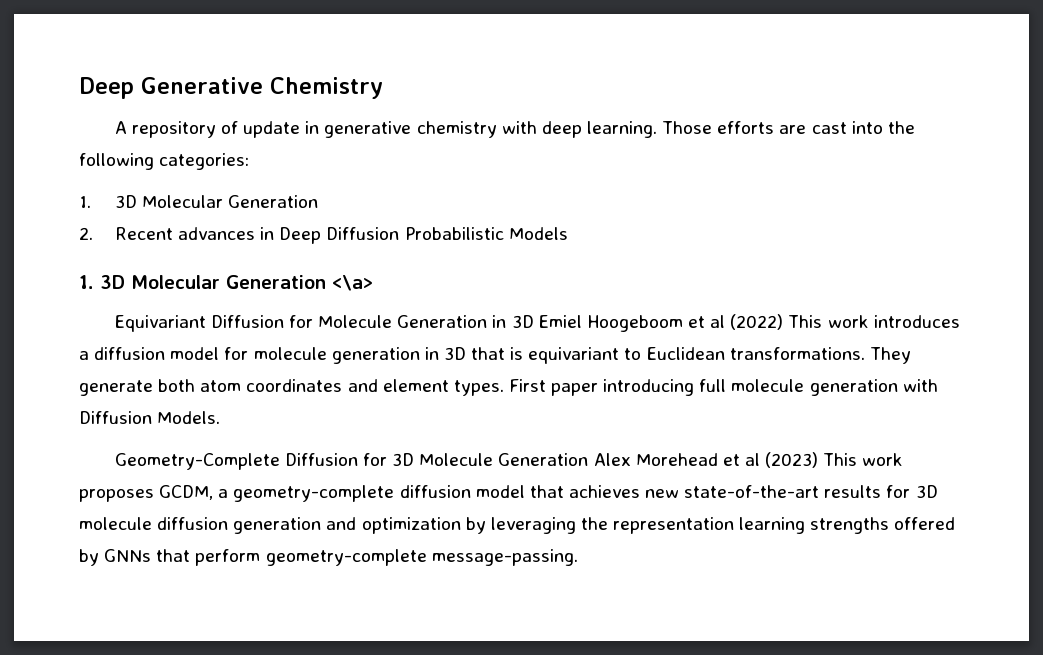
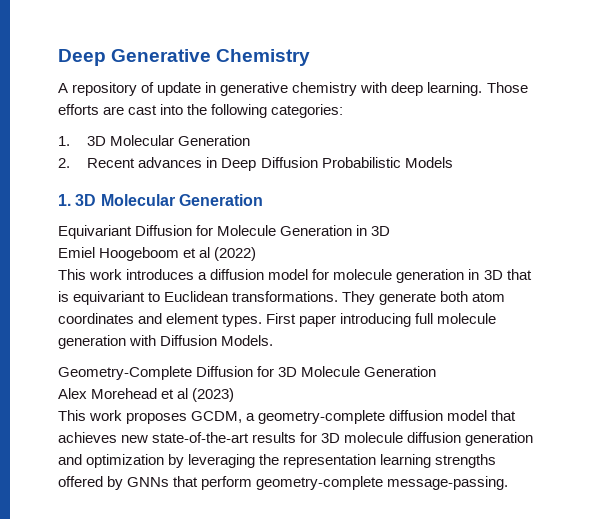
[332,275,373,291] <\a> -> (263, 200) none
(534, 321) none -> (391, 231) //
(784, 322) none -> (257, 254) //
(589, 459) none -> (437, 371) //
(819, 460) none -> (235, 395) //

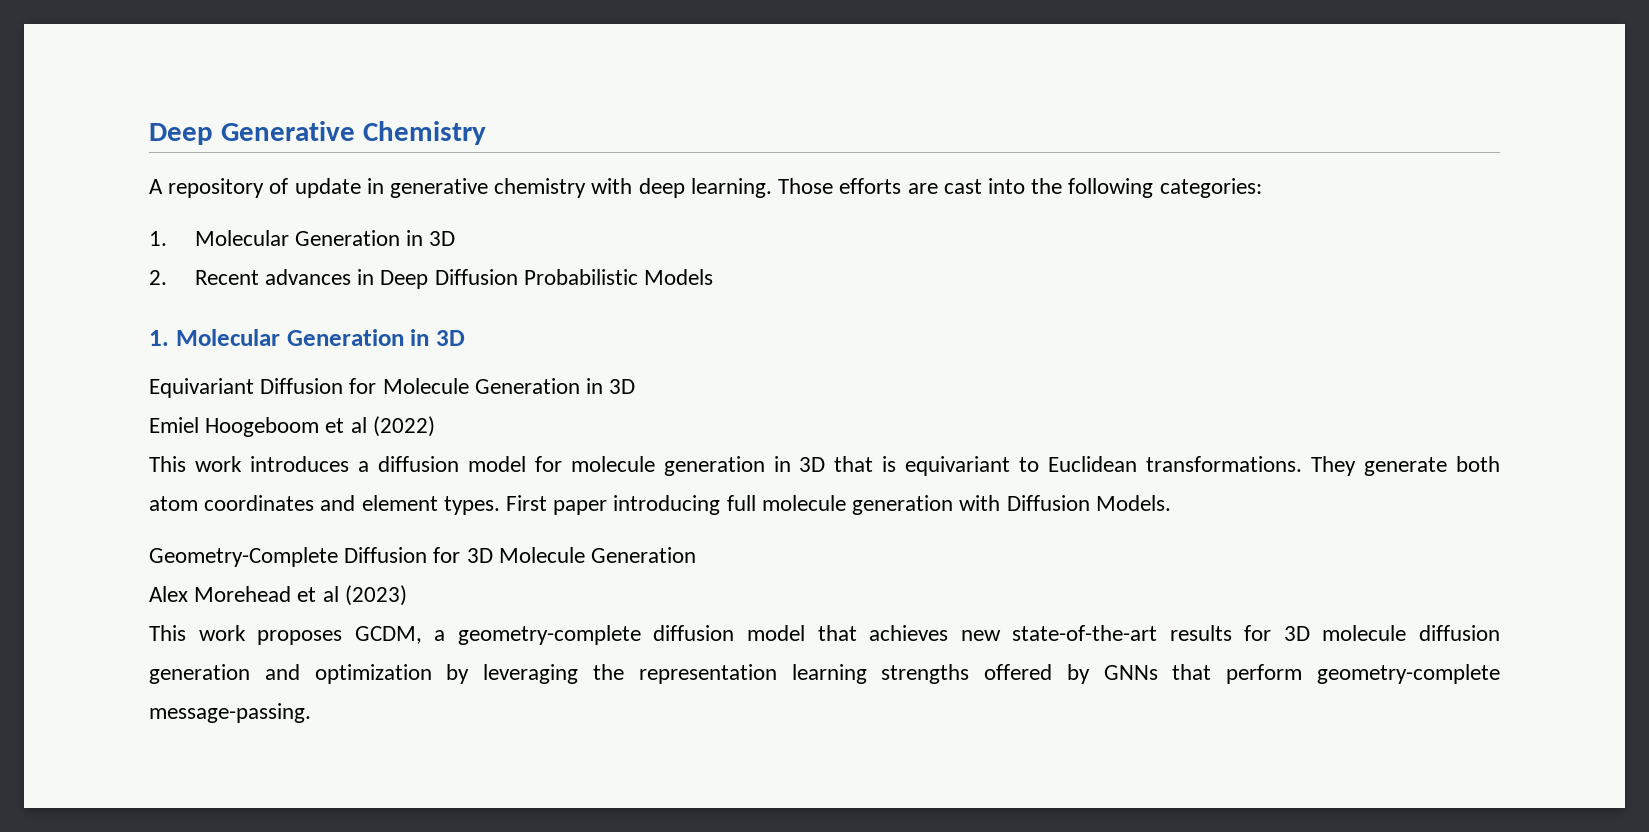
[87,135,251,146] 3D Molecular Generation -> [194,230,456,246] Molecular Generation in 3D
[75,194,263,206] 3D Molecular Generation -> [175,329,465,346] Molecular Generation in 3D

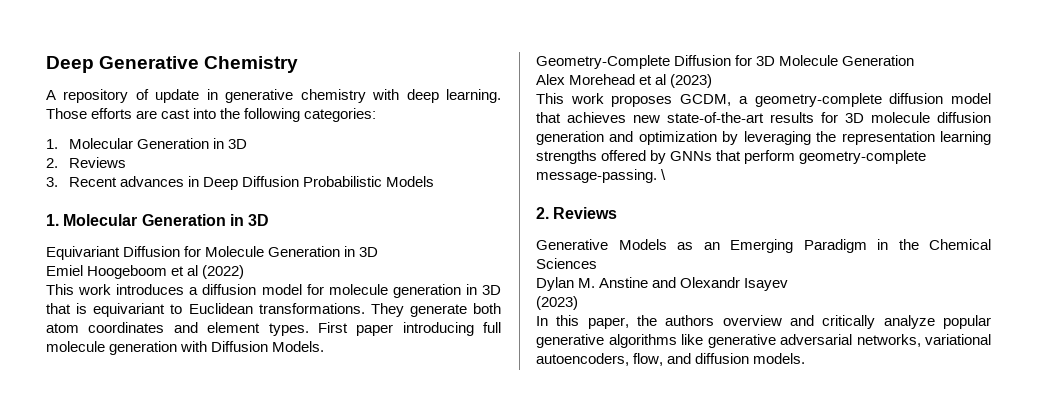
(167, 277) none -> [69,157,127,168] [46,177,58,187] Reviews // 3.
(311, 713) none -> [661,169,667,180] [536,207,618,219] [536,239,991,253] [536,258,597,269] [536,277,789,291] [536,296,578,310] [536,315,991,329] [536,334,991,348] [536,353,806,366] \ // 2. Reviews // Generative Models as an Emerging Paradigm in the Chemical Sciences // Dylan M. Anstine and Olexandr Isayev // (2023) // In this paper, the authors overview and critically analyze popular generative algorithms like generative adversarial networks, variational autoencoders, flow, and diffusion models.

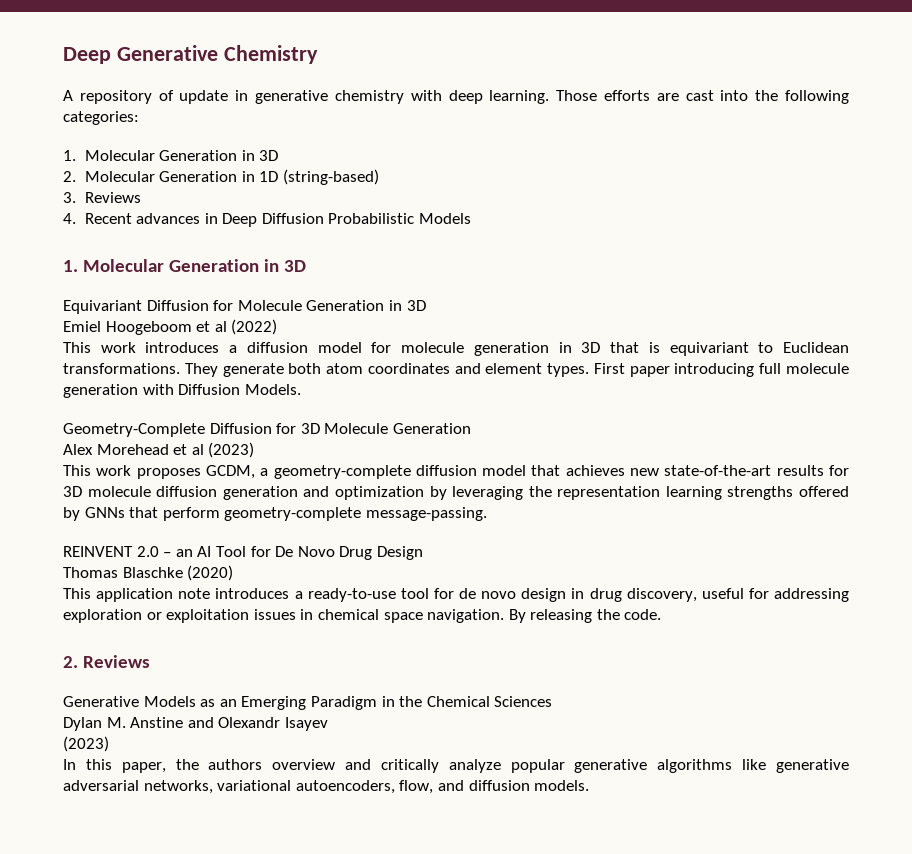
[69,157,127,168] [46,177,58,187] Reviews // 3. -> [84,169,379,185] [63,192,141,203] [63,213,76,224] Molecular Generation in 1D (string-based) // 3. Reviews // 4.
[661,169,667,180] \ -> [63,546,423,560] [63,565,234,581] [63,588,849,602] [63,609,662,623] // REINVENT 2.0 – an AI Tool for De Novo Drug Design // Thomas Blaschke (2020) // This application note introduces a ready-to-use tool for de novo design in drug discovery, useful for addressing exploration or exploitation issues in chemical space navigation. By releasing the code.

